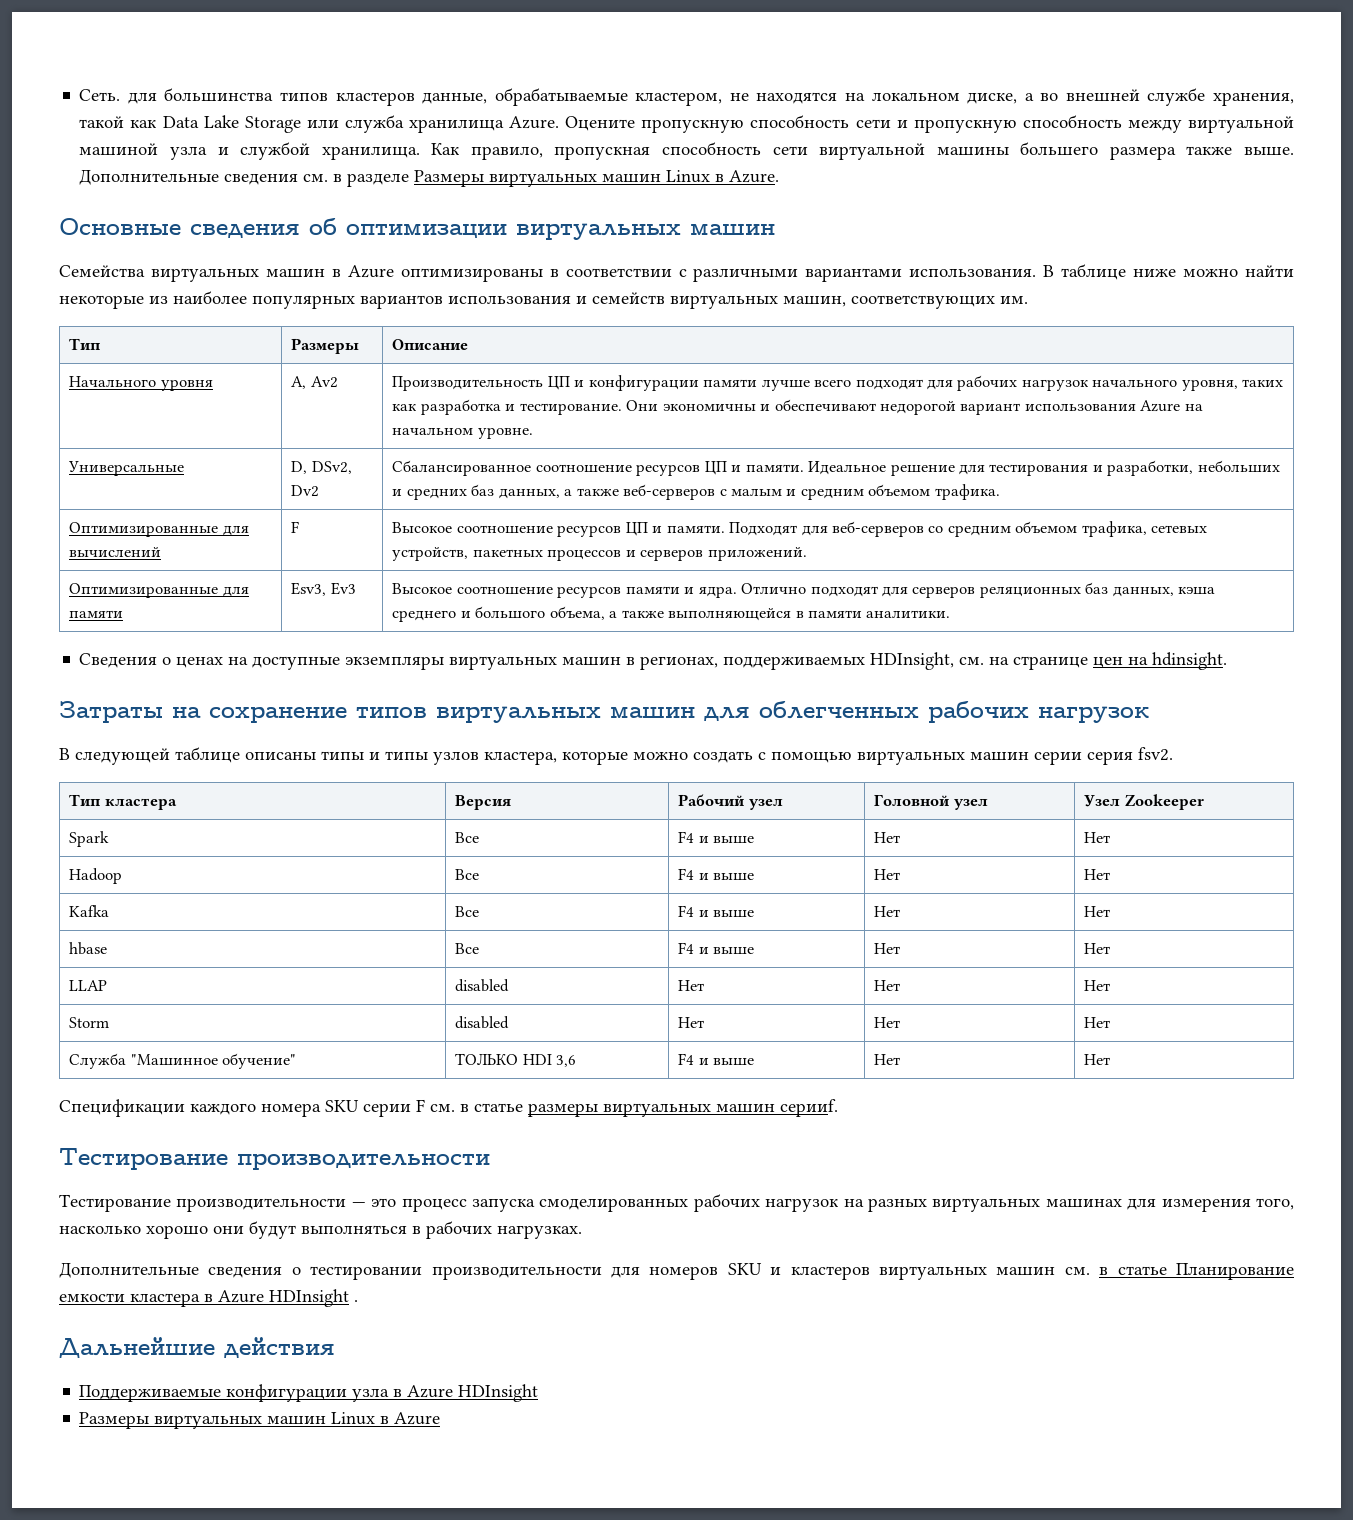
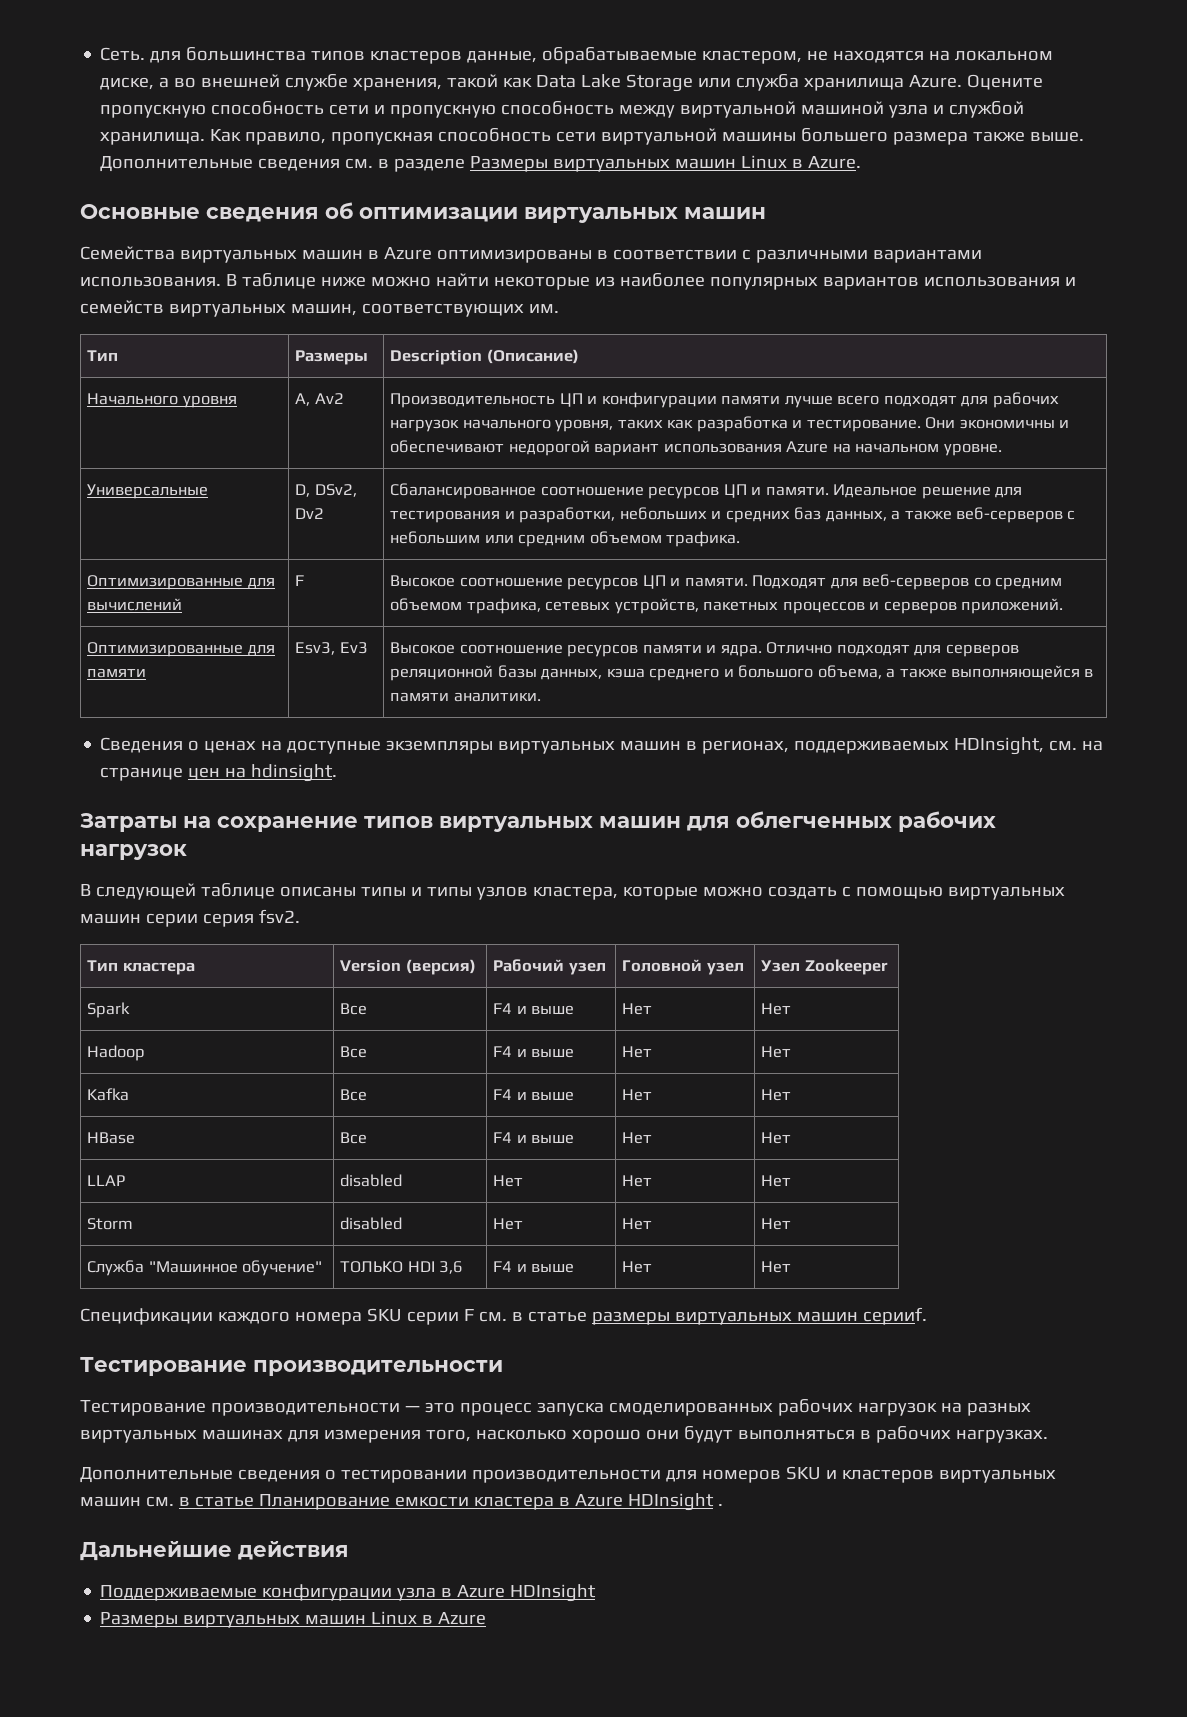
[392,339,469,350] Описание -> [390,349,579,365] Description (Описание)
[731,488,797,496] малым и -> [390,531,514,544] небольшим или
[979,582,1109,598] реляционных баз -> [390,665,537,681] реляционной базы
[455,795,512,810] Версия -> [340,959,476,975] Version (версия)
[69,942,108,955] hbase -> [87,1132,136,1144] HBase

